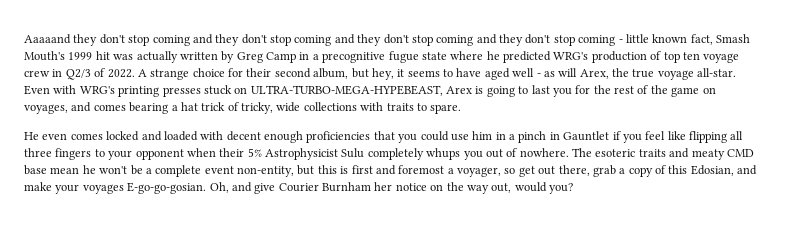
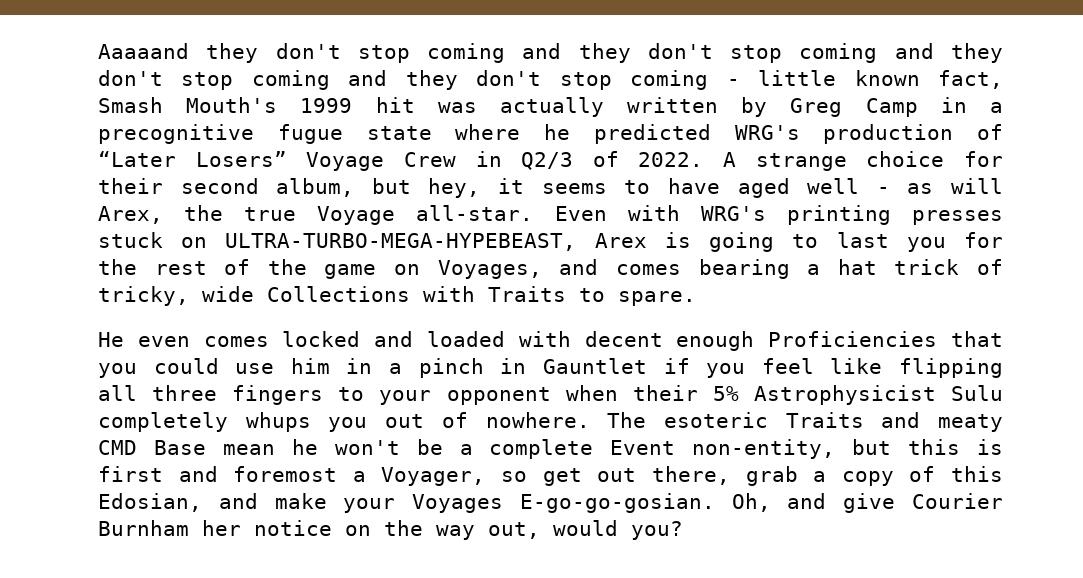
[663,52,740,63] [24,70,50,77] top ten voyage crew -> [98,151,456,171] “Later Losers” Voyage Crew
[657,70,694,80] voyage -> [317,206,396,225] Voyage
[24,104,68,114] voyages, -> [437,260,542,279] Voyages,
[303,102,414,111] collections with traits -> [267,286,566,302] Collections with Traits
[306,131,371,143] proficiencies -> [768,331,938,347] Proficiencies
[638,149,666,157] traits -> [785,412,864,428] Traits
[24,165,47,175] base -> [153,440,206,455] Base
[204,166,234,174] event -> [610,440,676,455] Event
[457,167,501,177] voyager, -> [381,467,486,486] Voyager,
[82,184,124,194] voyages -> [412,494,504,513] Voyages

